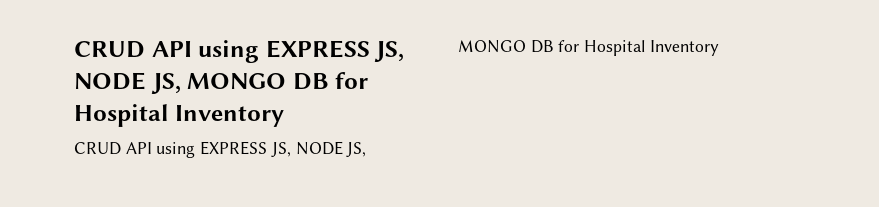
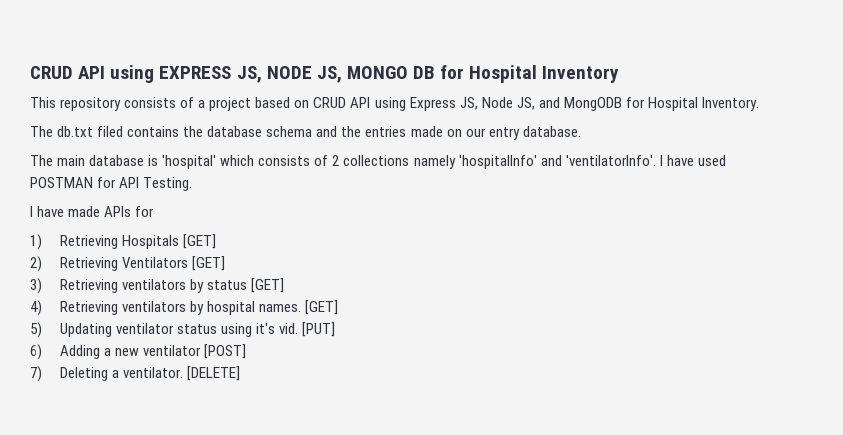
[74,141,367,158] [458,40,719,56] CRUD API using EXPRESS JS, NODE JS, MONGO DB for Hospital Inventory -> [30,97,759,111] [30,126,581,140] [30,155,726,169] [30,177,193,191] [30,206,155,217] [30,234,216,250] [30,256,225,272] [30,278,285,294] [30,300,339,316] [30,322,336,338] [30,344,247,360] [30,366,241,382] This repository consists of a project based on CRUD API using Express JS, Node JS, and MongODB for Hospital Inventory. // The db.txt filed contains the database schema and the entries made on our entry database. // The main database is 'hospital' which consists of 2 collections namely 'hospitalInfo' and 'ventilatorInfo'. I have used POSTMAN for API Testing. // I have made APIs for // 1) Retrieving Hospitals [GET] // 2) Retrieving Ventilators [GET] // 3) Retrieving ventilators by status [GET] // 4) Retrieving ventilators by hospital names. [GET] // 5) Updating ventilator status using it's vid. [PUT] // 6) Adding a new ventilator [POST] // 7) Deleting a ventilator. [DELETE]

